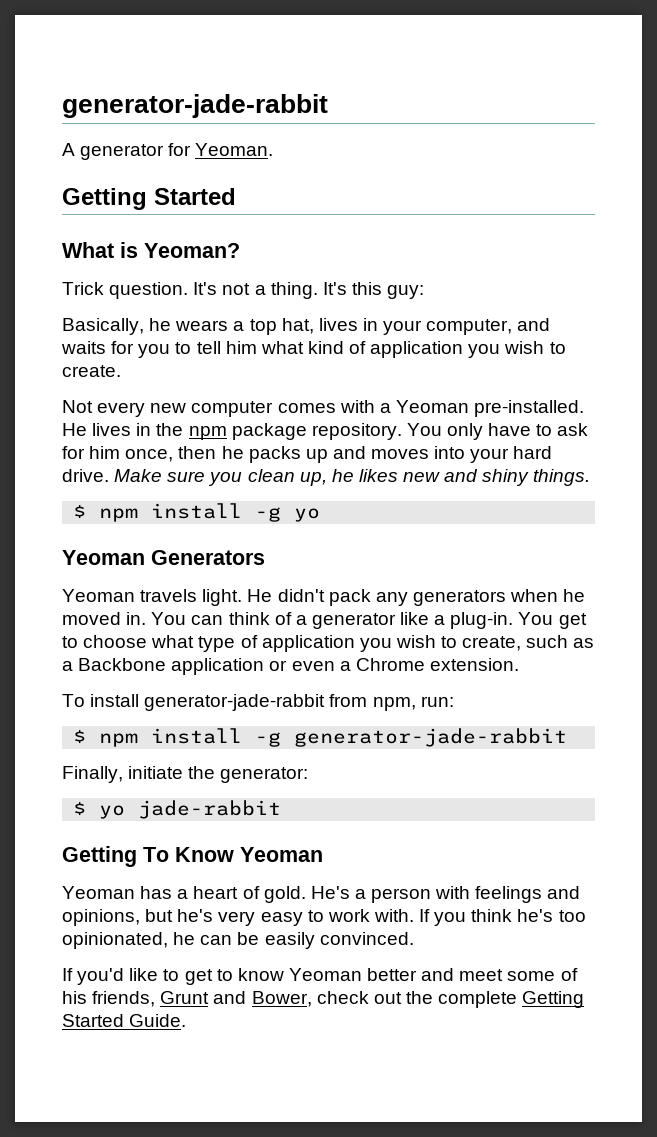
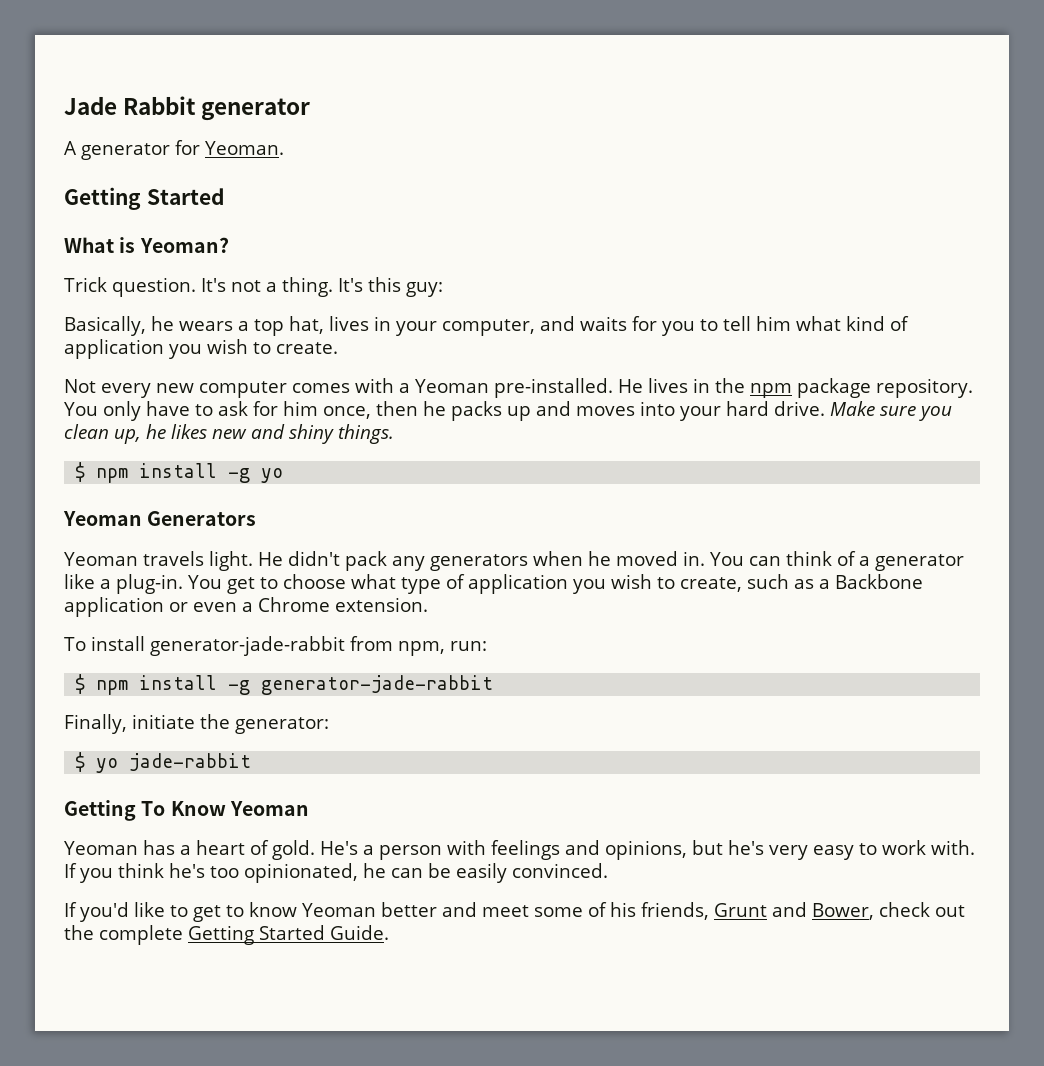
[62,94,328,118] generator-jade-rabbit -> [64,96,311,121] Jade Rabbit generator

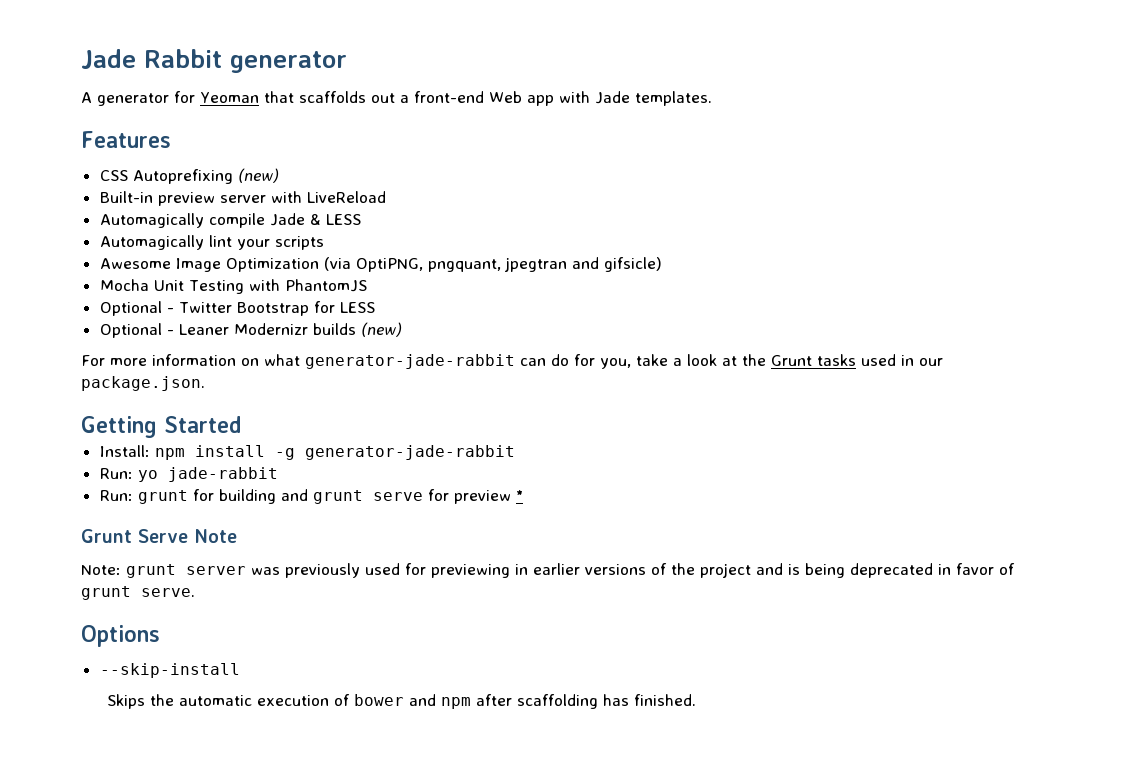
[205,141,284,155] [64,187,225,210] [64,237,229,253] [64,277,443,297] [64,316,909,336] [64,339,338,359] [64,378,973,398] [64,401,952,421] [64,424,394,444] [75,462,284,483] [63,511,257,526] [64,551,964,571] [64,574,923,594] [64,597,428,617] [64,636,487,656] [75,674,494,695] [64,714,329,734] [75,752,252,773] [64,800,309,821] [64,840,975,860] [64,863,608,883] [64,902,965,922] [64,925,389,945] Yeoman. // Getting Started // What is Yeoman? // Trick question. It's not a thing. It's this guy: // Basically, he wears a top hat, lives in your computer, and waits for you to tell him what kind of application you wish to create. // Not every new computer comes with a Yeoman pre-installed. He lives in the npm package repository. You only have to ask for him once, then he packs up and moves into your hard drive. Make sure you clean up, he likes new and shiny things. // $ npm install -g yo // Yeoman Generators // Yeoman travels light. He didn't pack any generators when he moved in. You can think of a generator like a plug-in. You get to choose what type of application you wish to create, such as a Backbone application or even a Chrome extension. // To install generator-jade-rabbit from npm, run: // $ npm install -g generator-jade-rabbit // Finally, initiate the generator: // $ yo jade-rabbit // Getting To Know Yeoman // Yeoman has a heart of gold. He's a person with feelings and opinions, but he's very easy to work with. If you think he's too opinionated, he can be easily convinced. // If you'd like to get to know Yeoman better and meet some of his friends, Grunt and Bower, check out the complete Getting Started Guide. -> [200,91,712,106] [81,131,171,148] [99,168,279,184] [99,191,386,206] [99,213,361,228] [99,235,324,250] [99,257,662,272] [99,279,367,294] [99,301,375,316] [99,322,402,338] [81,354,943,369] [81,376,205,391] [81,416,242,438] [99,445,515,460] [99,467,278,482] [99,489,523,504] [81,529,237,543] [81,563,1015,578] [81,586,195,600] [81,625,160,647] [99,663,240,678] [107,694,697,709] Yeoman that scaffolds out a front-end Web app with Jade templates. // Features // CSS Autoprefixing (new) // Built-in preview server with LiveReload // Automagically compile Jade & LESS // Automagically lint your scripts // Awesome Image Optimization (via OptiPNG, pngquant, jpegtran and gifsicle) // Mocha Unit Testing with PhantomJS // Optional - Twitter Bootstrap for LESS // Optional - Leaner Modernizr builds (new) // For more information on what generator-jade-rabbit can do for you, take a look at the Grunt tasks used in our package.json. // Getting Started // Install: npm install -g generator-jade-rabbit // Run: yo jade-rabbit // Run: grunt for building and grunt serve for preview * // Grunt Serve Note // Note: grunt server was previously used for previewing in earlier versions of the project and is being deprecated in favor of grunt serve. // Options // --skip-install // Skips the automatic execution of bower and npm after scaffolding has finished.

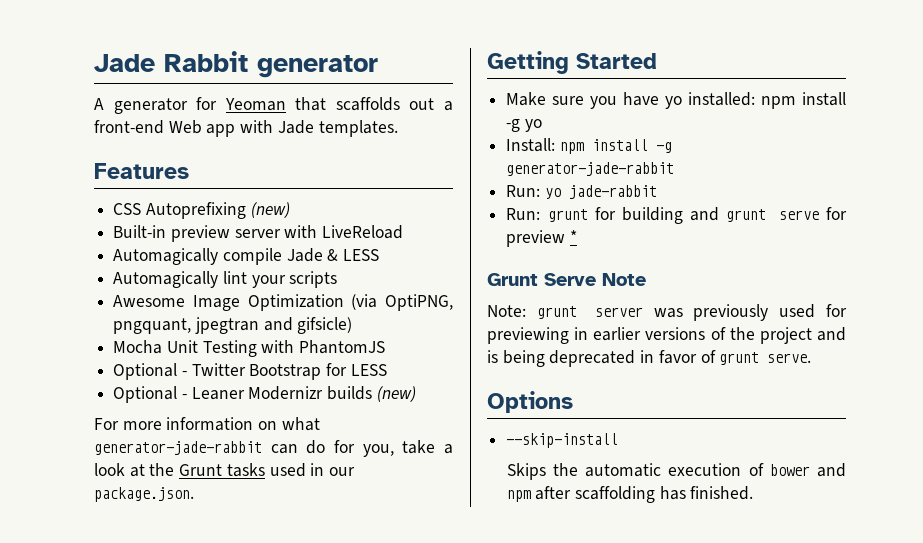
(242, 424) none -> [506,92,846,109] [506,119,542,132] // Make sure you have yo installed: npm install -g yo

